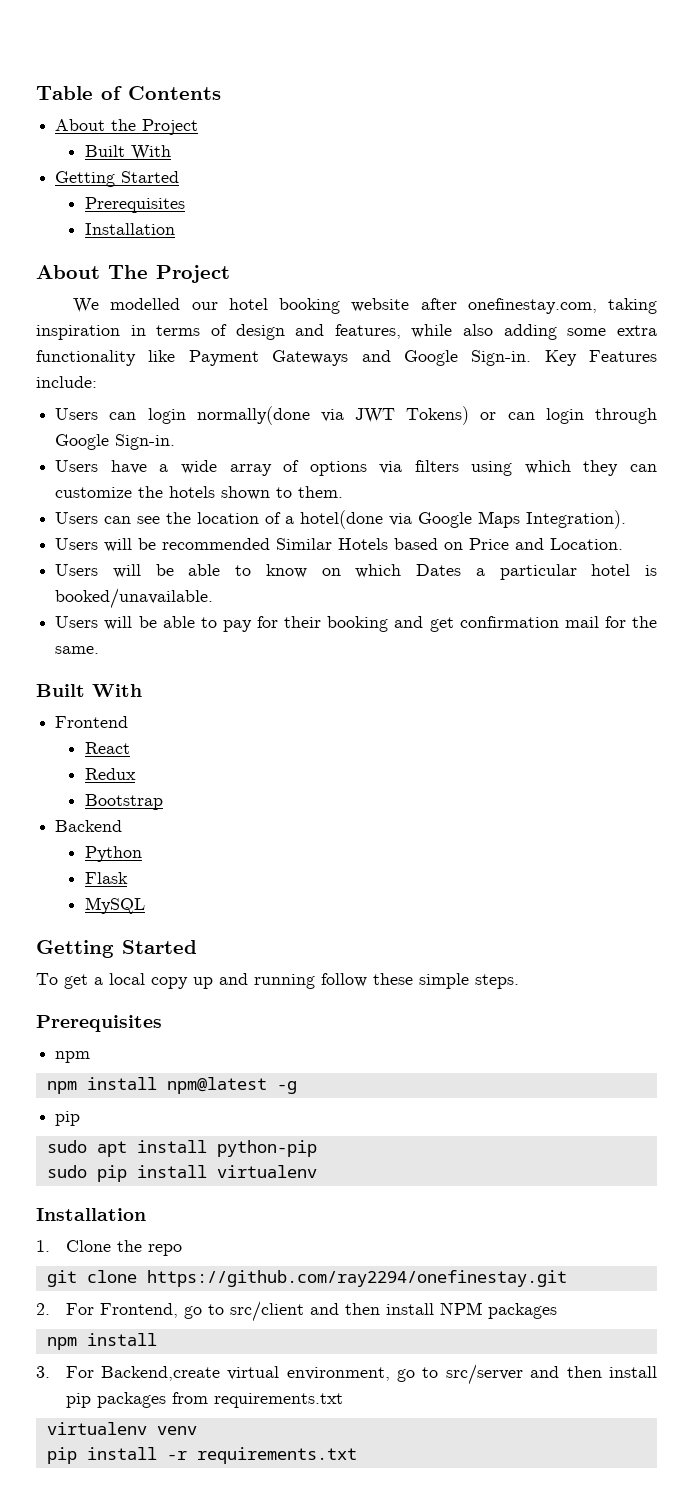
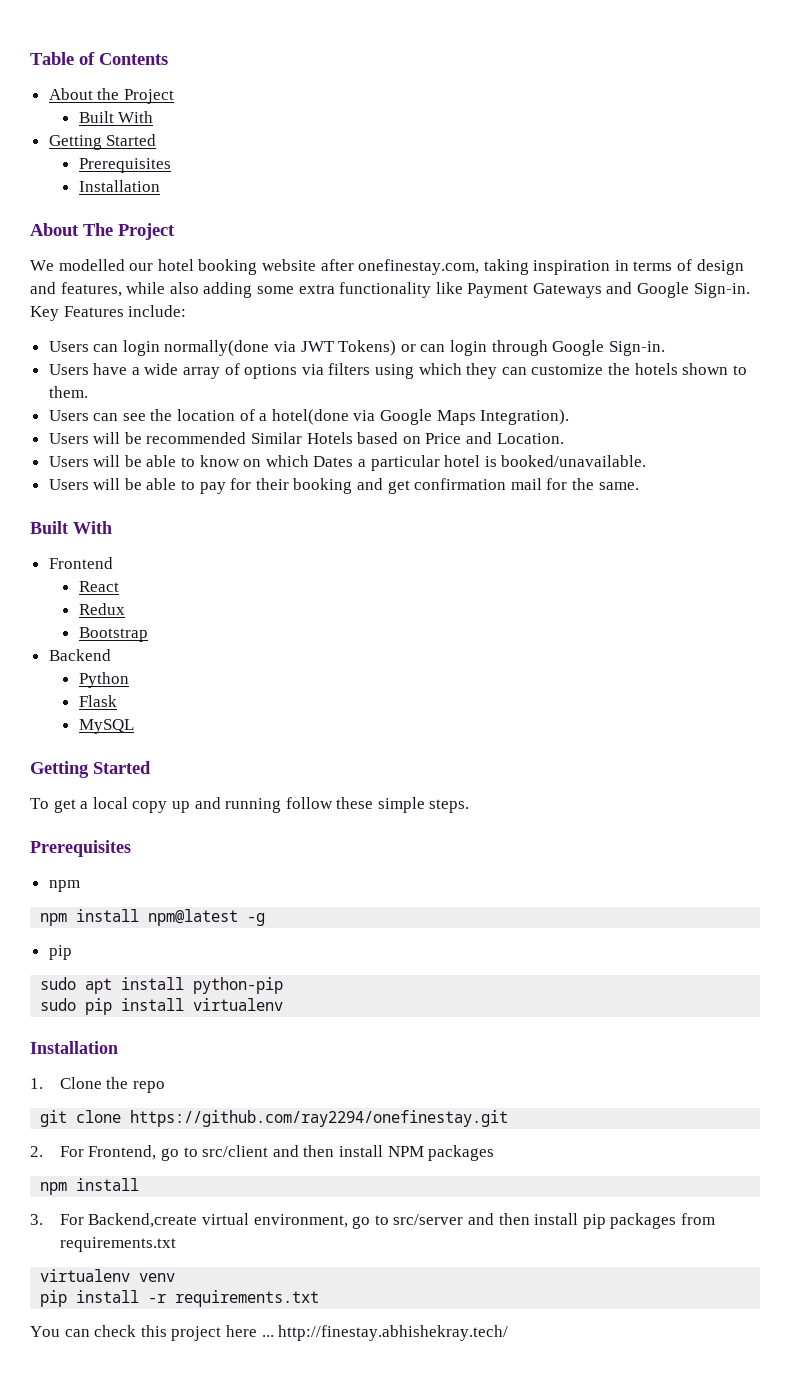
(357, 1455) none -> [30,1325,509,1341] // You can check this project here ... http://finestay.abhishekray.tech/

